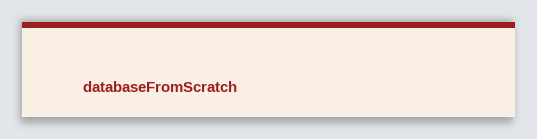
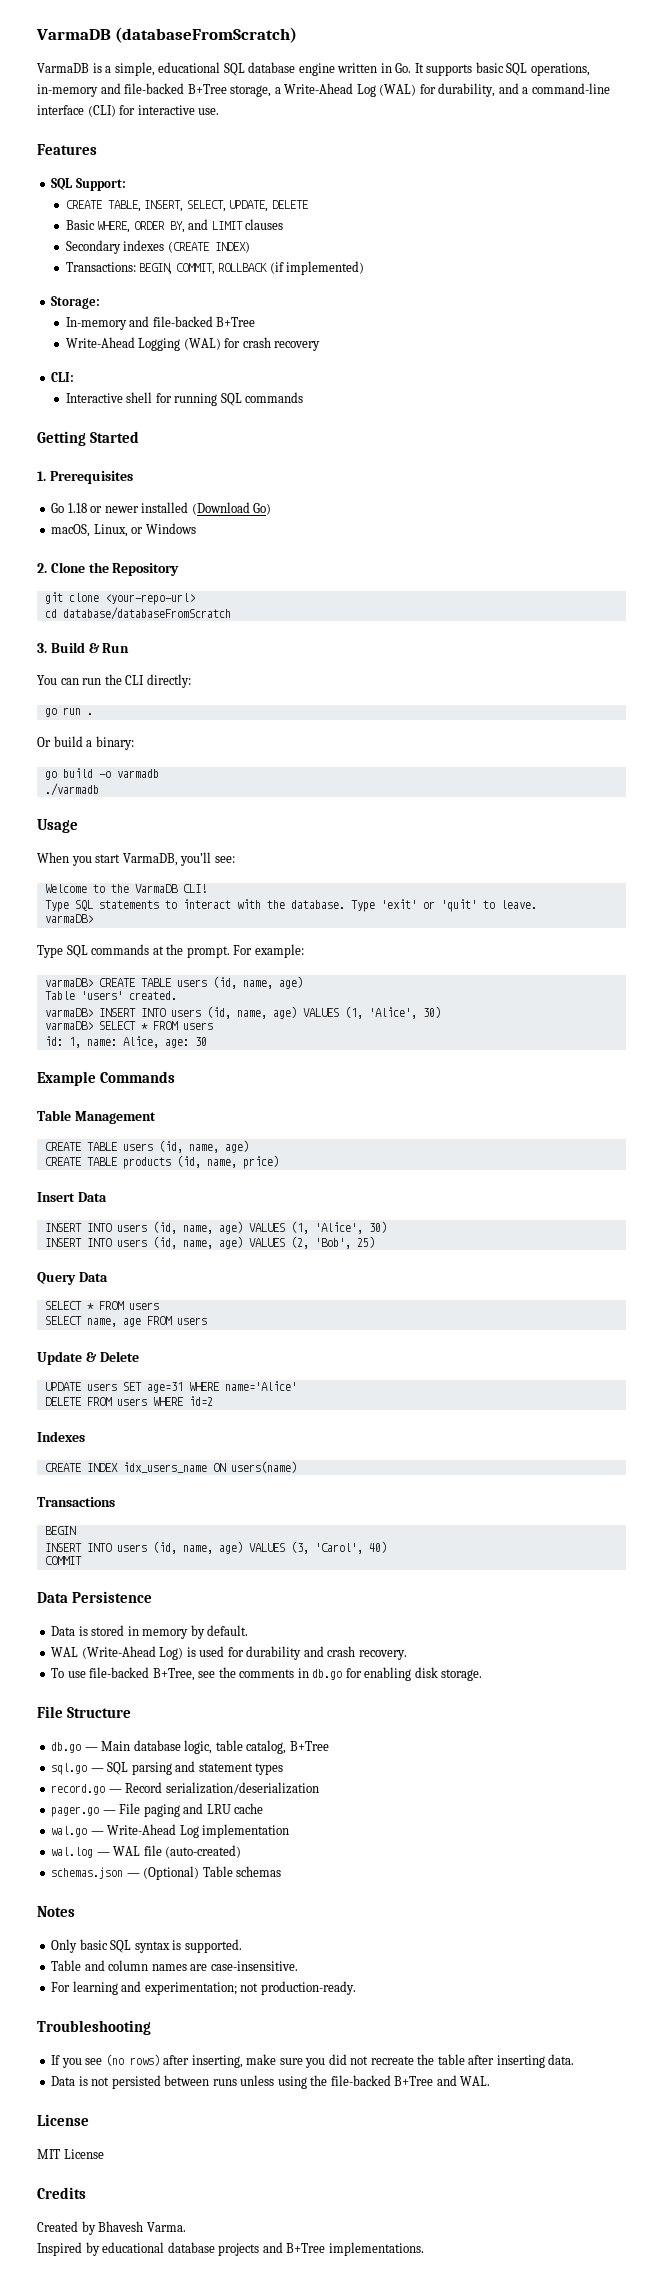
[83,81,237,92] databaseFromScratch -> [36,27,298,43] [37,62,590,76] [37,83,610,97] [37,105,220,117] [37,144,97,155] [51,178,126,191] [65,200,308,212] [65,219,284,233] [65,240,250,254] [65,261,365,275] [51,296,101,309] [65,316,256,330] [65,337,321,351] [51,372,75,382] [65,392,304,406] [37,431,140,446] [37,471,133,484] [51,502,272,515] [51,523,196,537] [37,562,180,576] [44,592,195,605] [44,607,231,620] [37,642,130,653] [37,674,191,688] [44,707,93,717] [37,736,134,750] [44,768,159,780] [44,783,99,796] [37,819,78,833] [37,852,235,866] [44,884,207,893] [44,899,537,912] [44,914,93,923] [37,944,304,958] [44,976,303,989] [44,991,177,1000] [44,1006,441,1019] [44,1021,213,1030] [44,1036,207,1048] [37,1071,176,1086] [37,1110,156,1124] [44,1140,249,1153] [44,1155,279,1169] [37,1192,107,1202] [44,1221,387,1234] [44,1236,375,1249] [37,1272,108,1285] [44,1301,159,1310] [44,1316,207,1327] [37,1351,139,1365] [44,1381,297,1393] [44,1396,213,1406] [37,1431,85,1442] [44,1461,297,1473] [37,1497,115,1507] [44,1526,76,1535] [44,1541,387,1554] [44,1556,82,1565] [37,1591,153,1603] [51,1625,249,1639] [51,1646,407,1660] [51,1667,483,1681] [37,1706,132,1718] [51,1740,329,1754] [51,1761,284,1775] [51,1782,319,1795] [51,1803,264,1817] [51,1824,290,1838] [51,1845,242,1858] [51,1866,282,1880] [37,1906,75,1917] [51,1939,242,1953] [51,1960,298,1971] [51,1981,356,1995] [37,2020,151,2035] [51,2054,575,2068] [51,2075,491,2089] [37,2114,89,2126] [37,2149,104,2159] [37,2187,86,2199] [37,2221,186,2235] [37,2242,424,2256] VarmaDB (databaseFromScratch) // VarmaDB is a simple, educational SQL database engine written in Go. It supports basic SQL operations, in-memory and file-backed B+Tree storage, a Write-Ahead Log (WAL) for durability, and a command-line interface (CLI) for interactive use. // Features // SQL Support: // CREATE TABLE, INSERT, SELECT, UPDATE, DELETE // Basic WHERE, ORDER BY, and LIMIT clauses // Secondary indexes (CREATE INDEX) // Transactions: BEGIN, COMMIT, ROLLBACK (if implemented) // Storage: // In-memory and file-backed B+Tree // Write-Ahead Logging (WAL) for crash recovery // CLI: // Interactive shell for running SQL commands // Getting Started // 1. Prerequisites // Go 1.18 or newer installed (Download Go) // macOS, Linux, or Windows // 2. Clone the Repository // git clone <your-repo-url> // cd database/databaseFromScratch // 3. Build & Run // You can run the CLI directly: // go run . // Or build a binary: // go build -o varmadb // ./varmadb // Usage // When you start VarmaDB, you’ll see: // Welcome to the VarmaDB CLI! // Type SQL statements to interact with the database. Type 'exit' or 'quit' to leave. // varmaDB> // Type SQL commands at the prompt. For example: // varmaDB> CREATE TABLE users (id, name, age) // Table 'users' created. // varmaDB> INSERT INTO users (id, name, age) VALUES (1, 'Alice', 30) // varmaDB> SELECT * FROM users // id: 1, name: Alice, age: 30 // Example Commands // Table Management // CREATE TABLE users (id, name, age) // CREATE TABLE products (id, name, price) // Insert Data // INSERT INTO users (id, name, age) VALUES (1, 'Alice', 30) // INSERT INTO users (id, name, age) VALUES (2, 'Bob', 25) // Query Data // SELECT * FROM users // SELECT name, age FROM users // Update & Delete // UPDATE users SET age=31 WHERE name='Alice' // DELETE FROM users WHERE id=2 // Indexes // CREATE INDEX idx_users_name ON users(name) // Transactions // BEGIN // INSERT INTO users (id, name, age) VALUES (3, 'Carol', 40) // COMMIT // Data Persistence // Data is stored in memory by default. // WAL (Write-Ahead Log) is used for durability and crash recovery. // To use file-backed B+Tree, see the comments in db.go for enabling disk storage. // File Structure // db.go — Main database logic, table catalog, B+Tree // sql.go — SQL parsing and statement types // record.go — Record serialization/deserialization // pager.go — File paging and LRU cache // wal.go — Write-Ahead Log implementation // wal.log — WAL file (auto-created) // schemas.json — (Optional) Table schemas // Notes // Only basic SQL syntax is supported. // Table and column names are case-insensitive. // For learning and experimentation; not production-ready. // Troubleshooting // If you see (no rows) after inserting, make sure you did not recreate the table after inserting data. // Data is not persisted between runs unless using the file-backed B+Tree and WAL. // License // MIT License // Credits // Created by Bhavesh Varma. // Inspired by educational database projects and B+Tree implementations.

